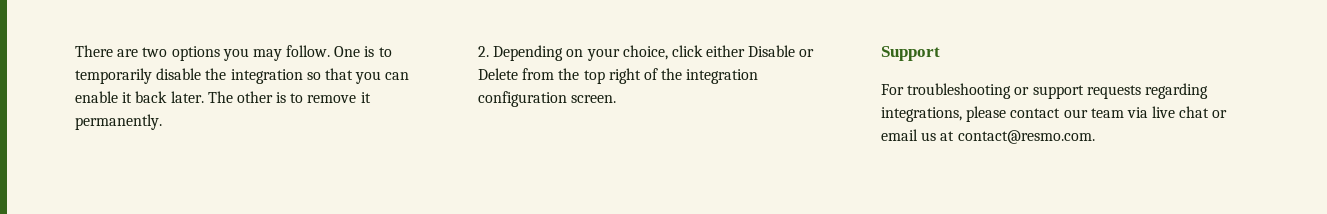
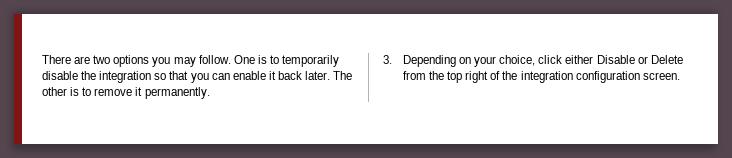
[478,46,489,57] 2. -> [383,55,392,64] 3.
[881,46,940,61] [881,83,1208,99] [881,106,1228,122] [881,129,1095,144] // Support // For troubleshooting or support requests regarding integrations, please contact our team via live chat or email us at contact@resmo.com. -> (680, 76) none

